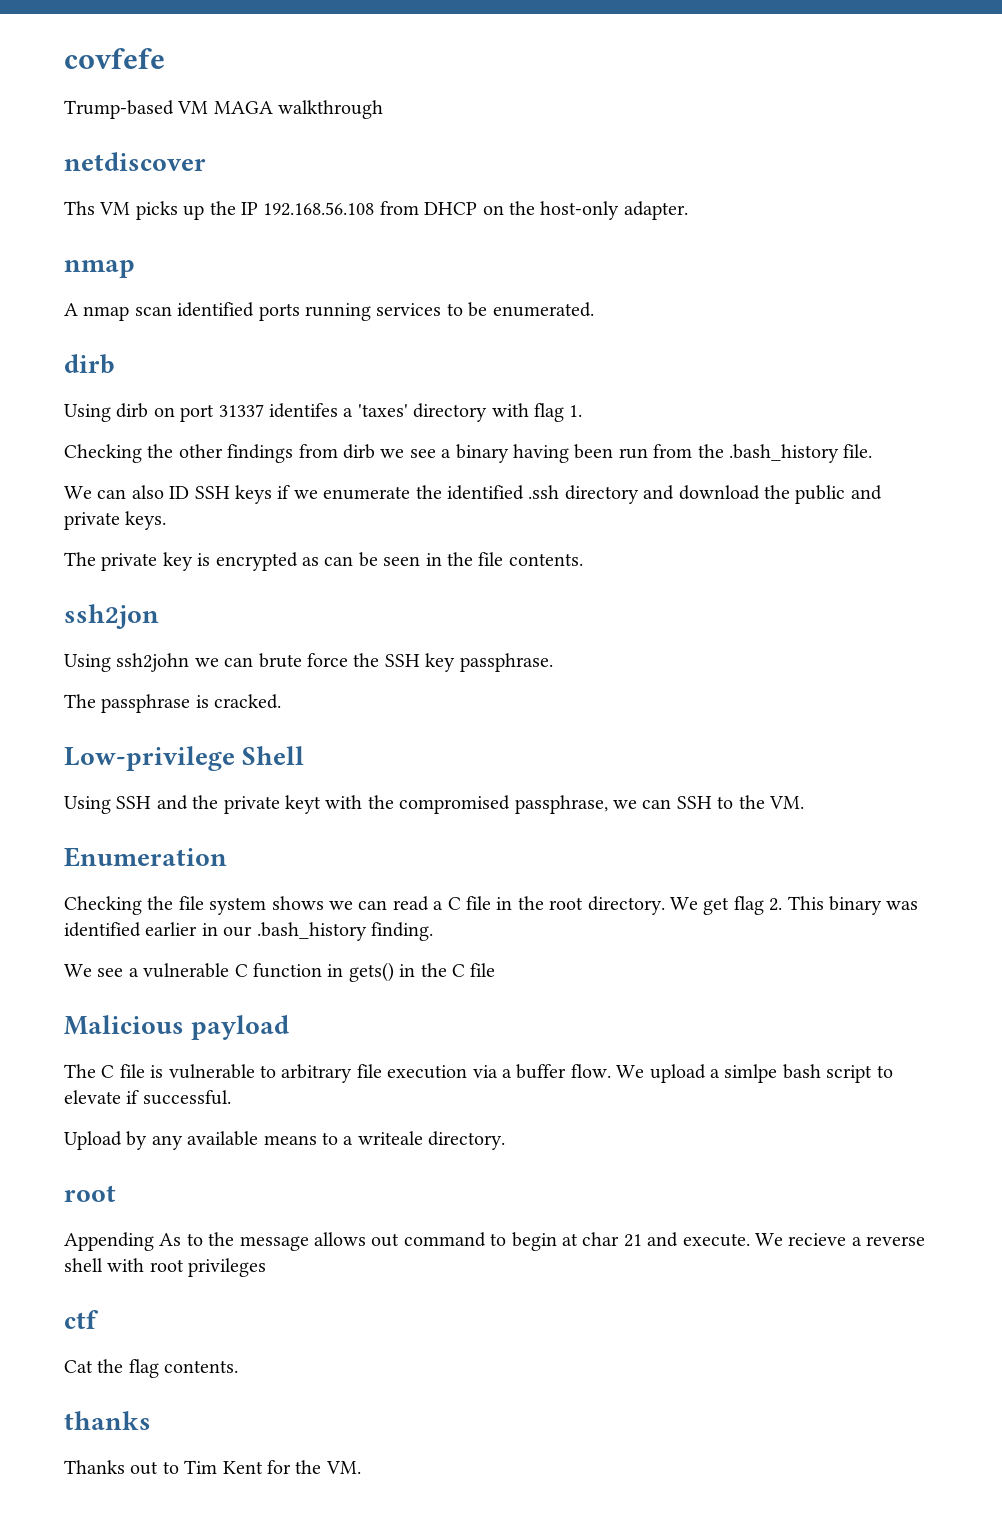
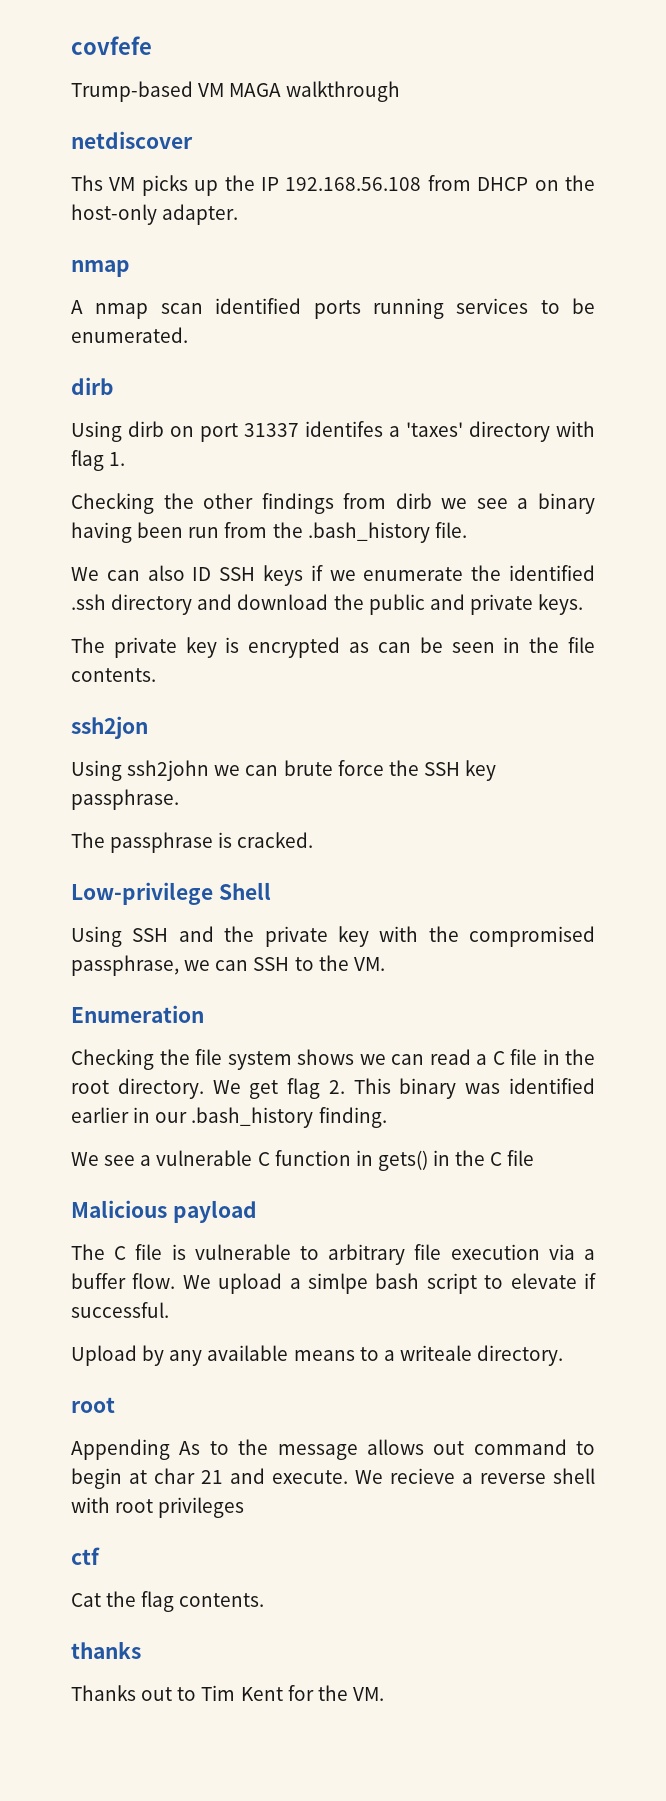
[285,795,321,814] keyt -> [337,926,369,947] key

